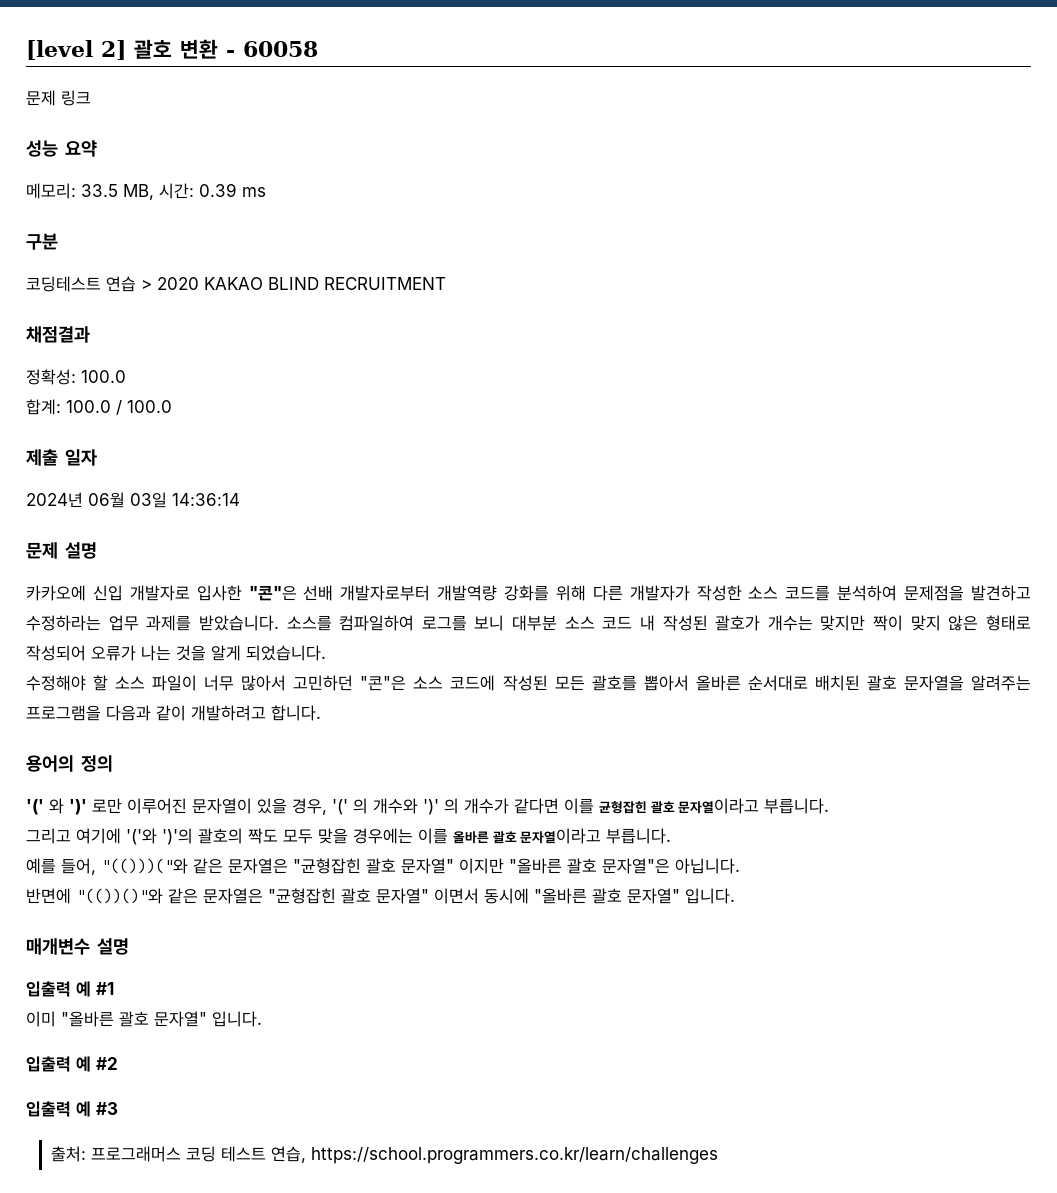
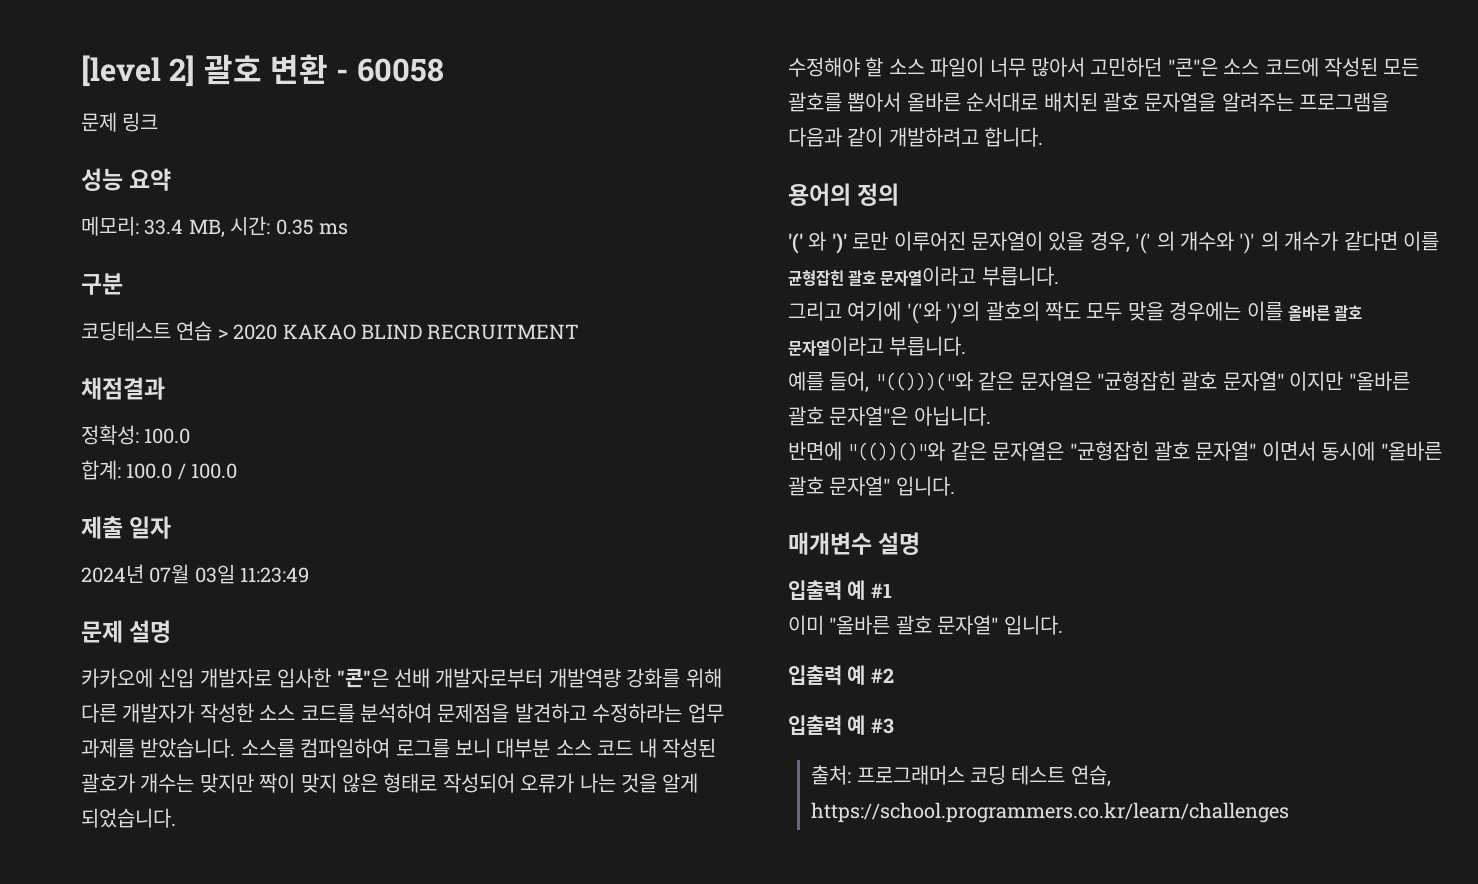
[81,184,118,197] 33.5 -> [144,219,184,235] 33.4
[199,183,237,197] 0.39 -> [275,219,314,235] 0.35
[88,492,240,508] 06월 03일 14:36:14 -> [149,564,310,584] 07월 03일 11:23:49

